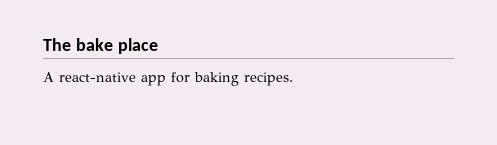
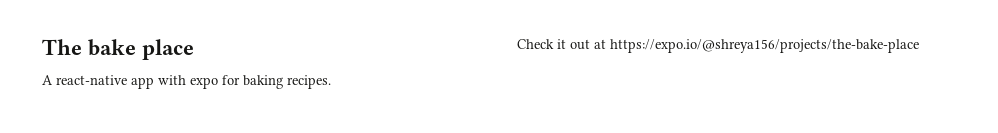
(166, 80) none -> [158,75,218,89] with expo
(293, 79) none -> [517,39,919,53] // Check it out at https://expo.io/@shreya156/projects/the-bake-place

